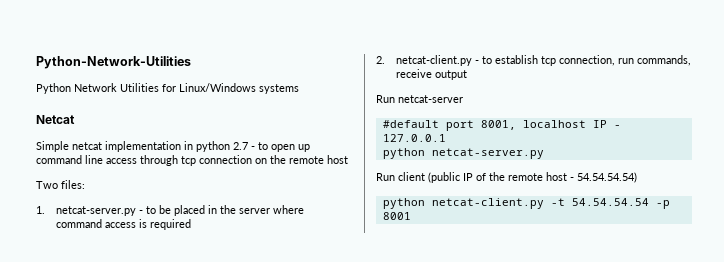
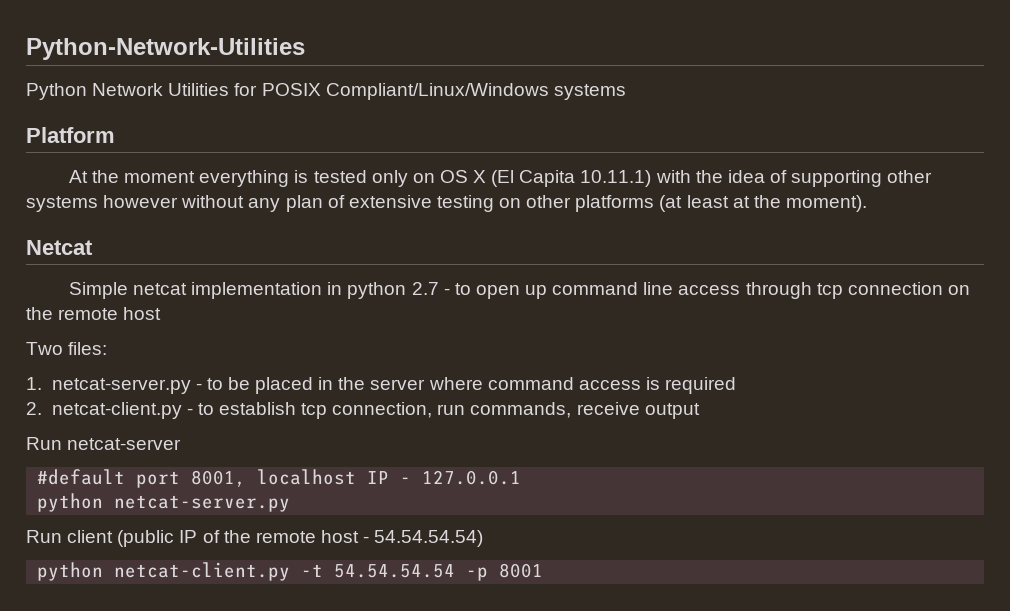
[179,83,299,94] Linux/Windows systems -> [261,83,626,100] [26,127,115,143] [68,170,933,187] [26,195,867,212] POSIX Compliant/Linux/Windows systems // Platform // At the moment everything is tested only on OS X (El Capita 10.11.1) with the idea of supporting other systems however without any plan of extensive testing on other platforms (at least at the moment).

